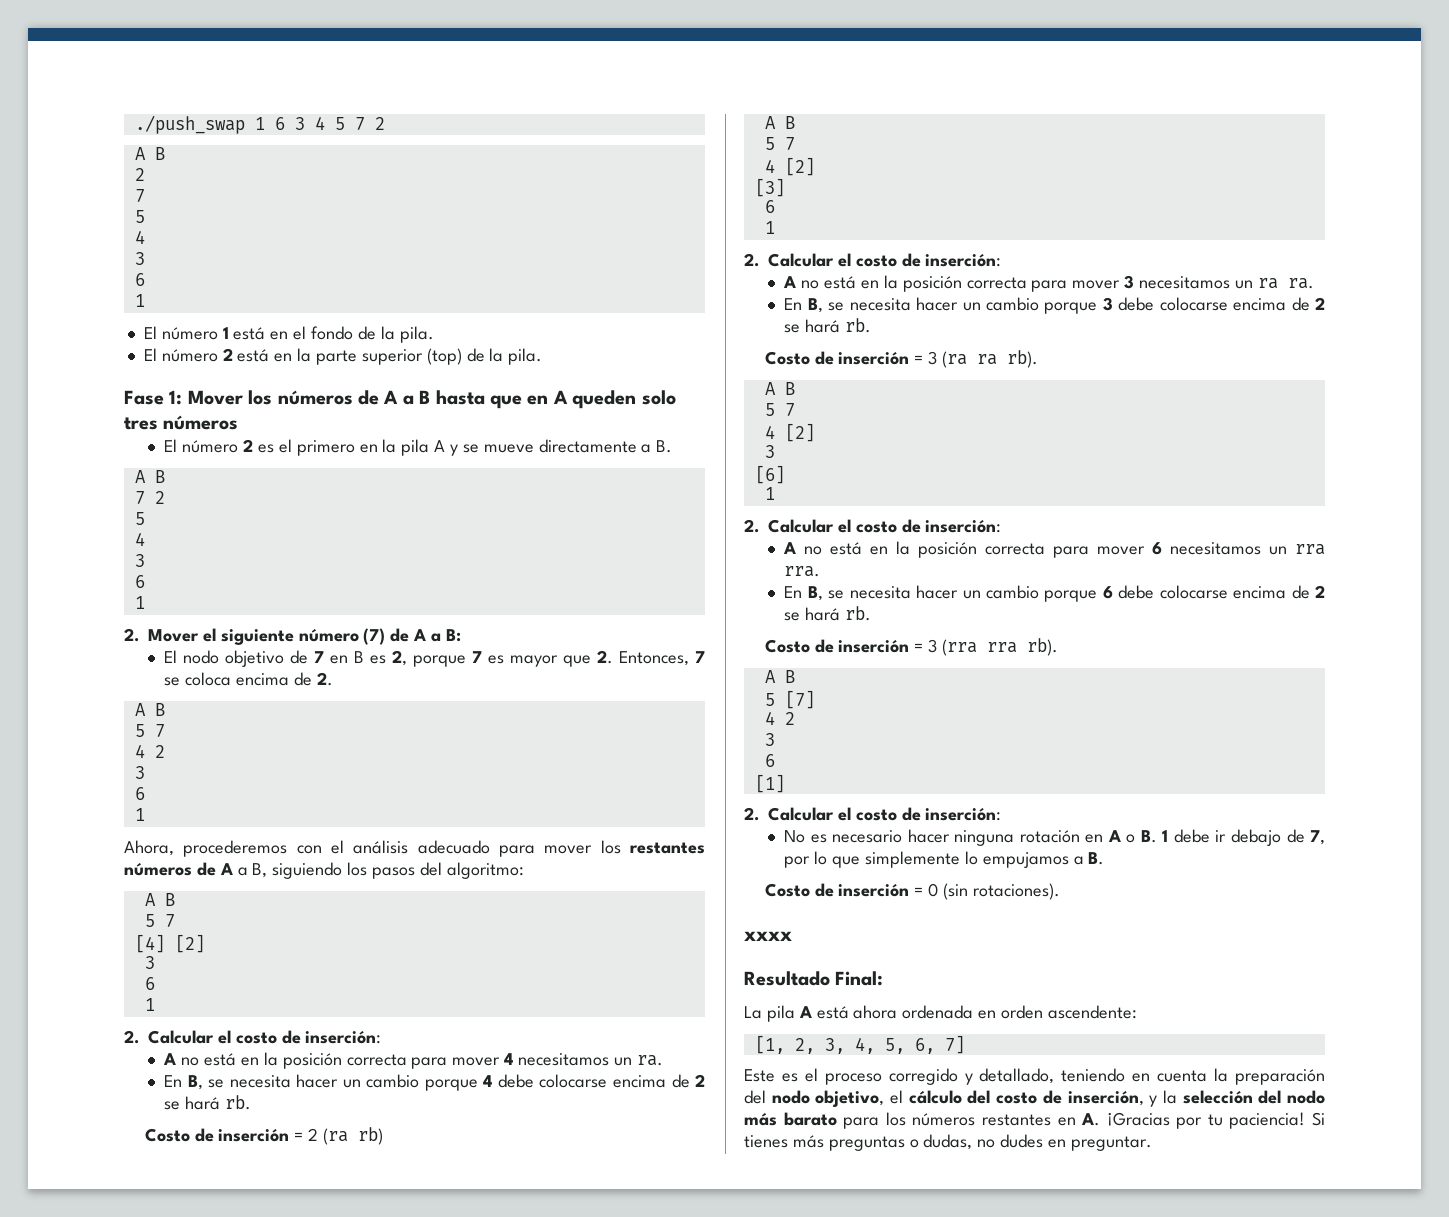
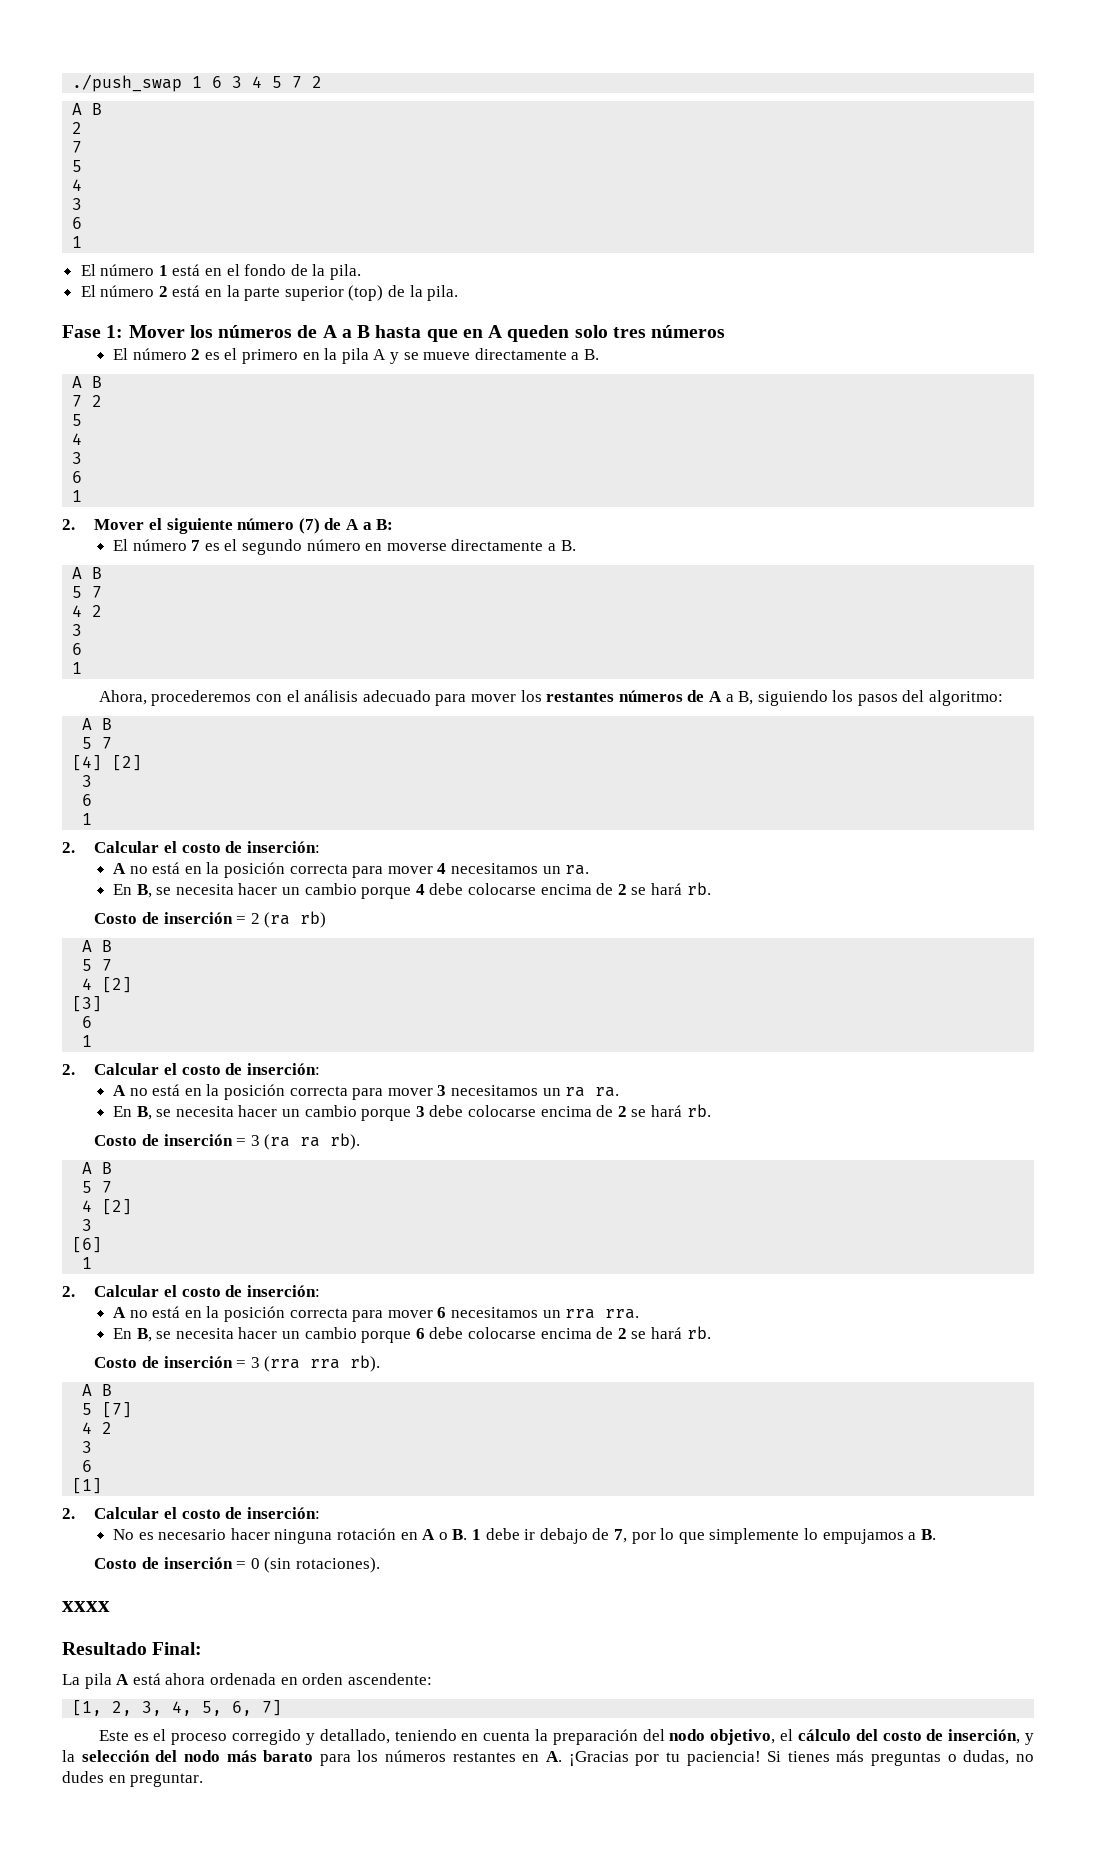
[183,650,705,667] [164,672,333,686] nodo objetivo de 7 en B es 2, porque 7 es mayor que 2. Entonces, 7 se coloca encima de 2. -> [132,539,576,555] número 7 es el segundo número en moverse directamente a B.

